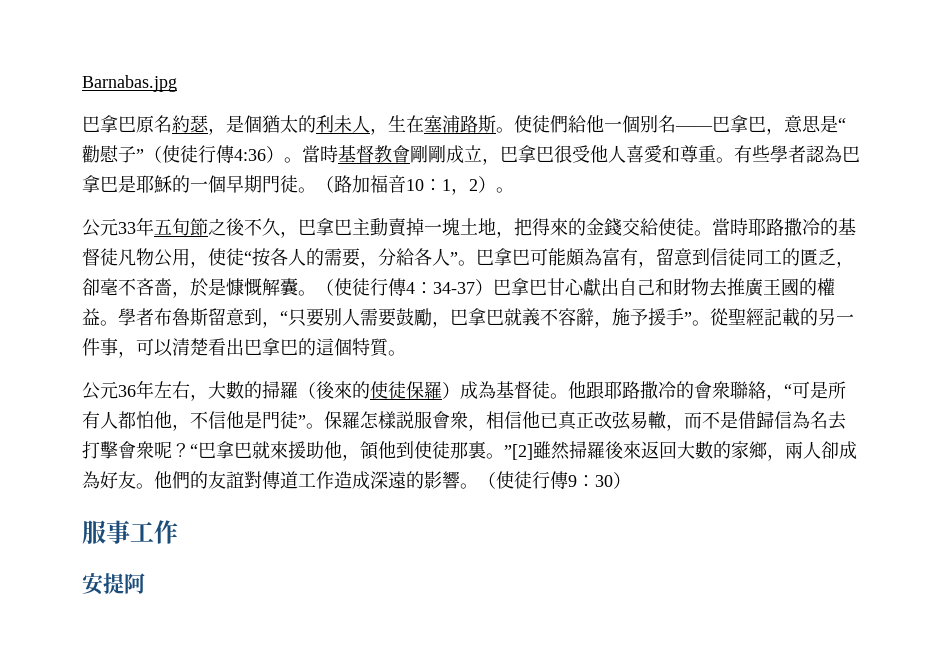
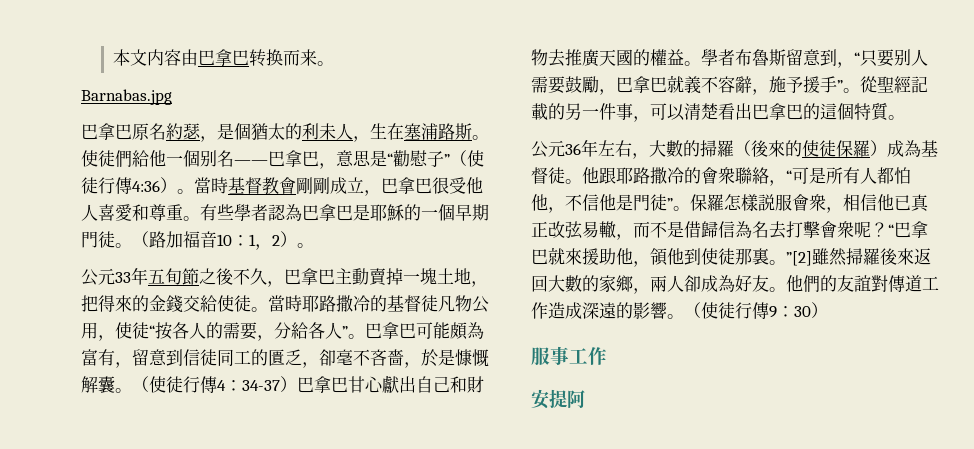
(82, 83) none -> [113,49,335,67] 本文内容由巴拿巴转换而来。 //
[763,278,781,295] 王 -> [599,49,616,66] 天

